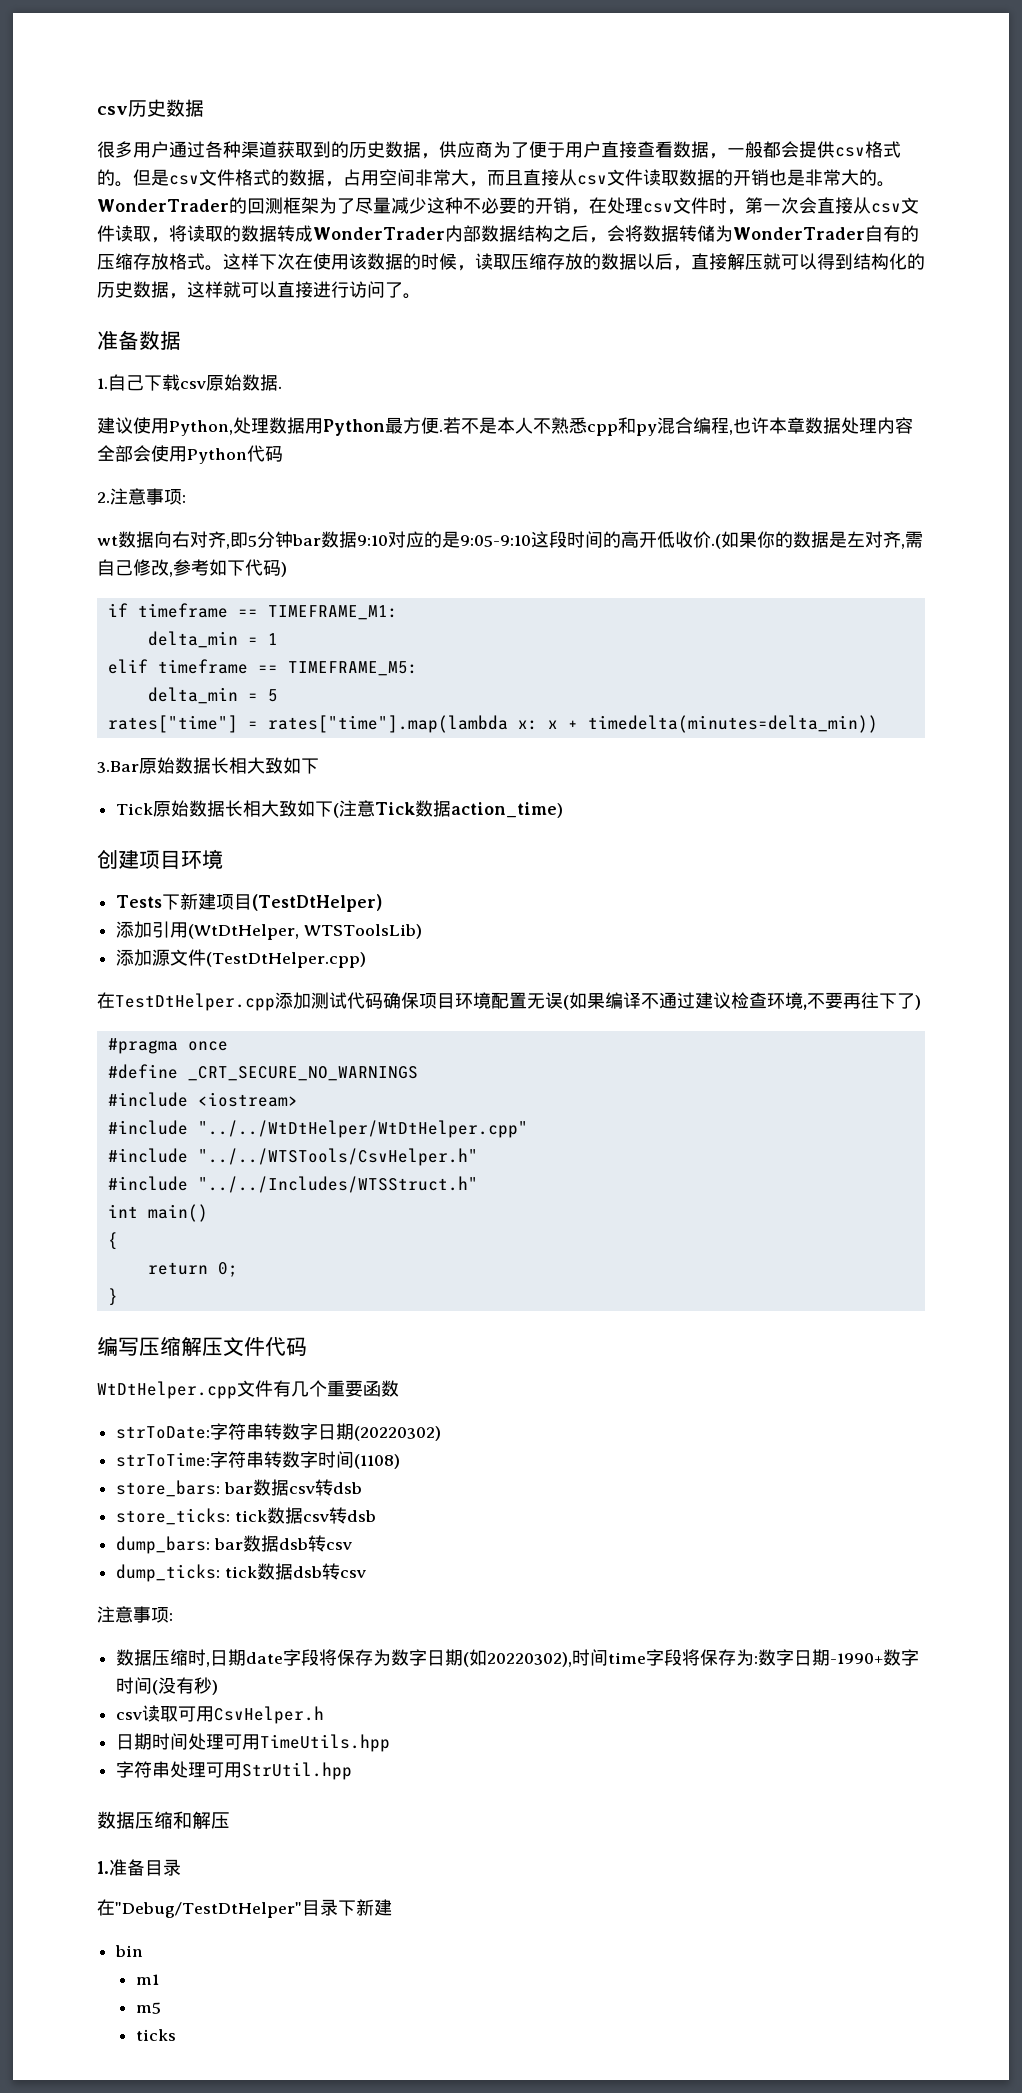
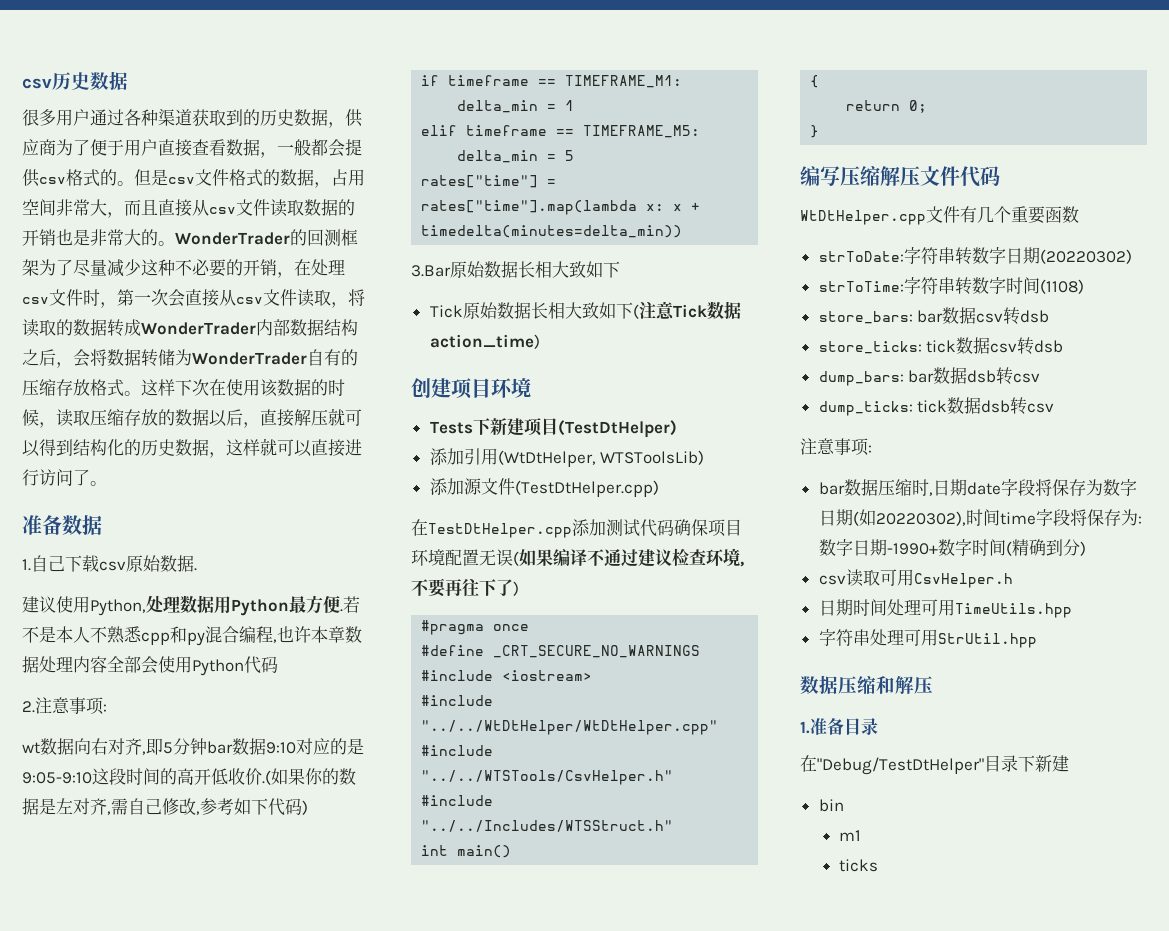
(173, 1617) none -> [818,482,845,495] bar
[158,1677,213,1694] 没有秒 -> [1011,539,1080,556] 精确到分
[136,2002,162,2014] // m5 -> (862, 835) none

